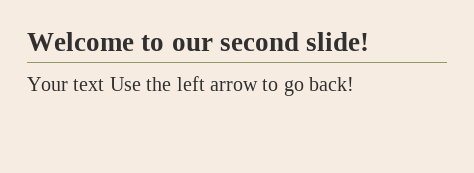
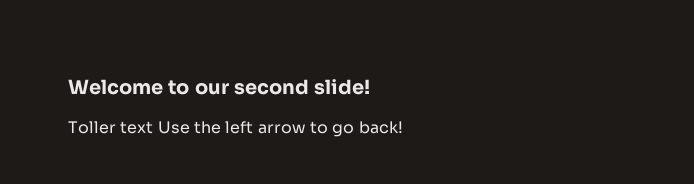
[27,77,68,91] Your -> [68,121,116,134] Toller

